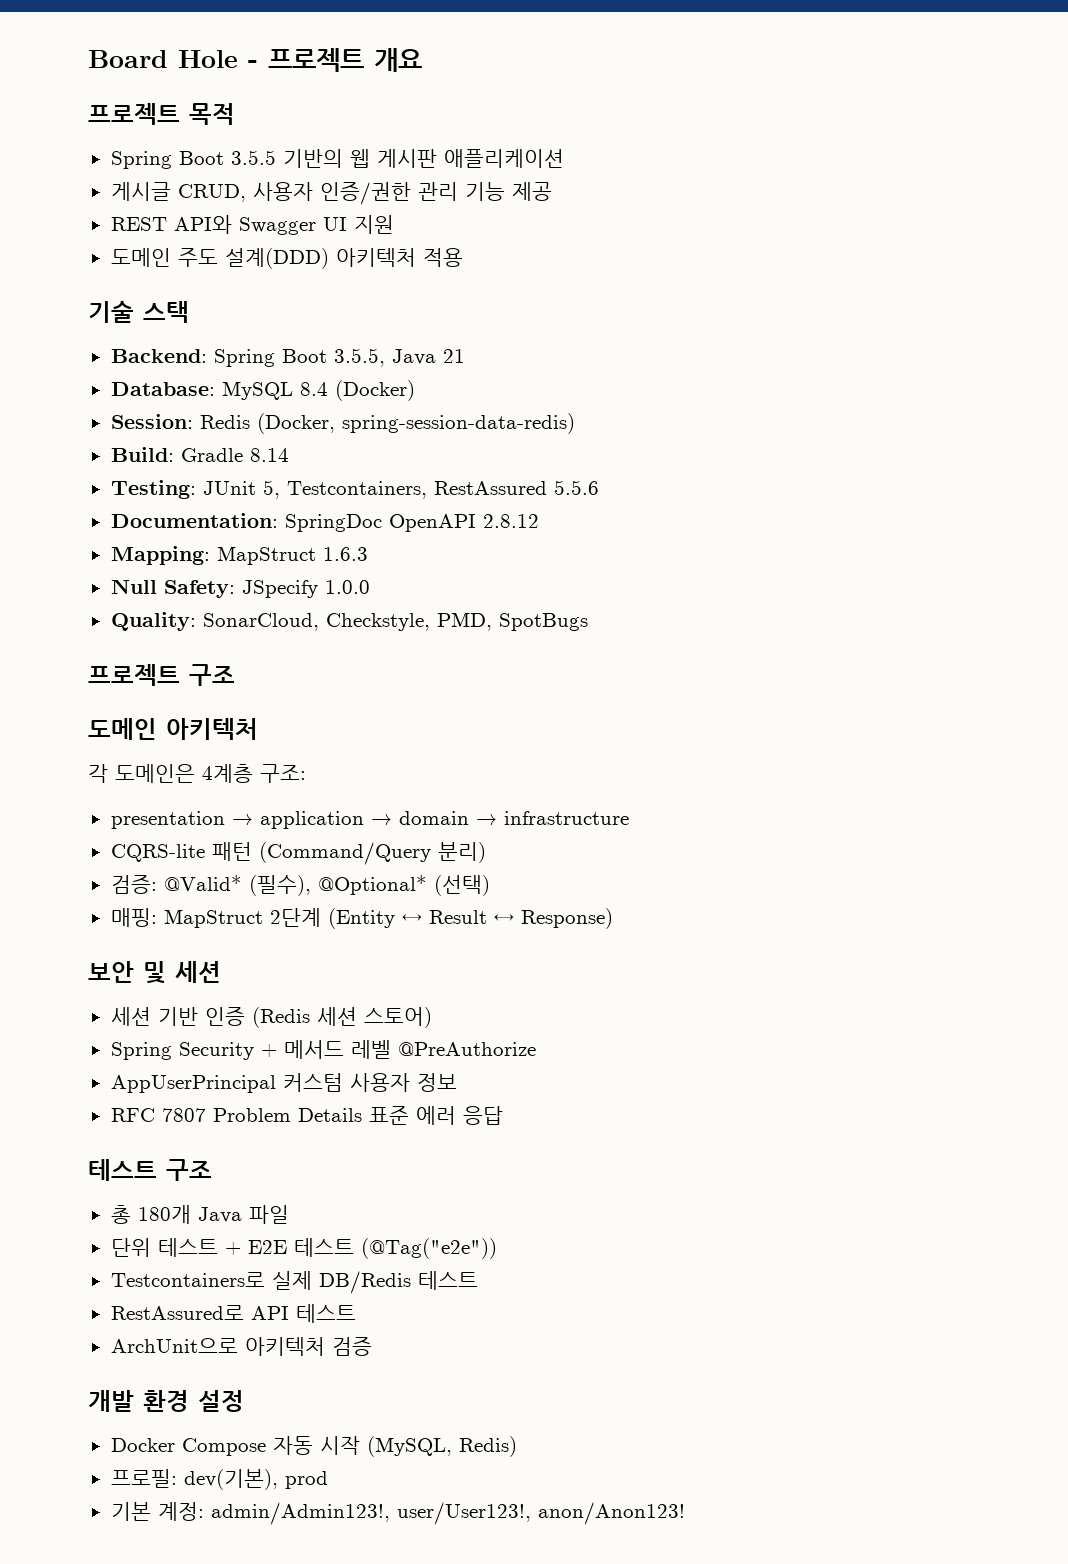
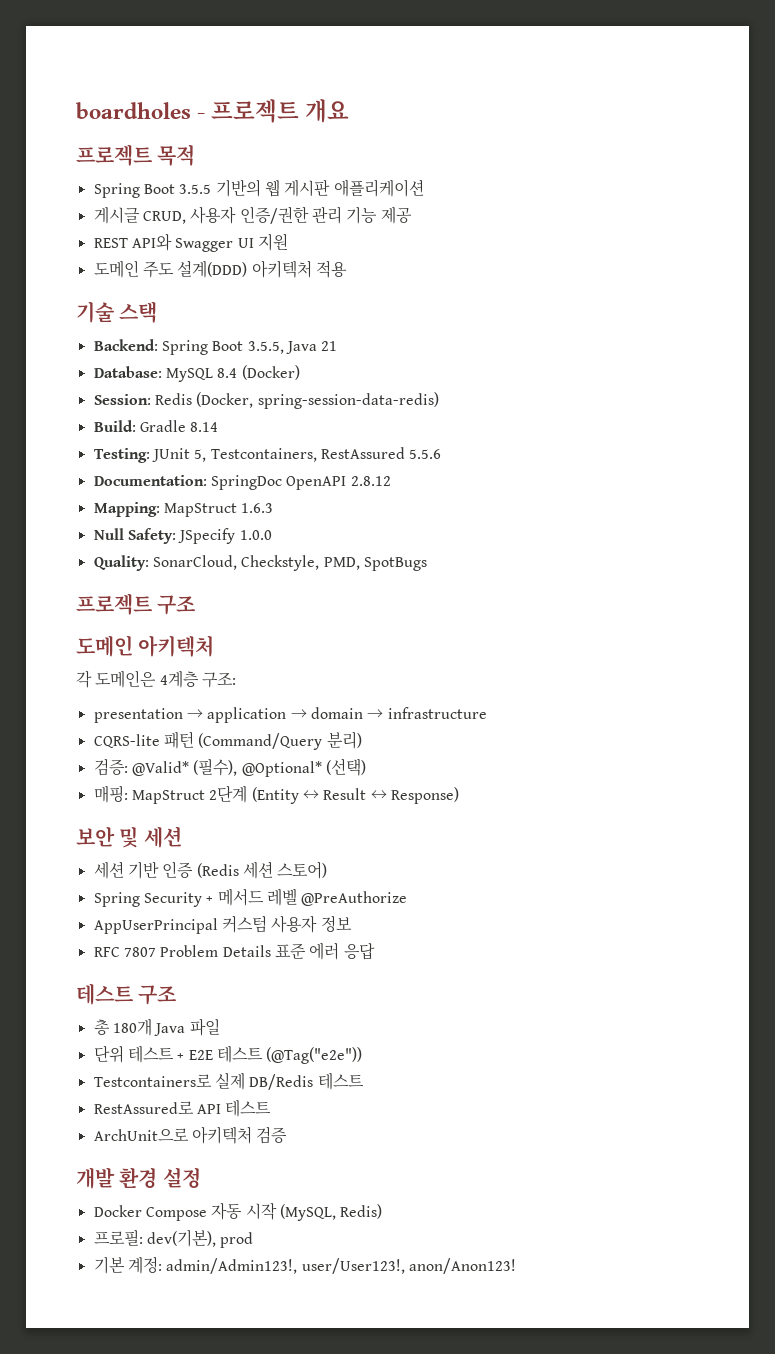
[88,50,238,68] Board Hole -> [76,102,191,119] boardholes

